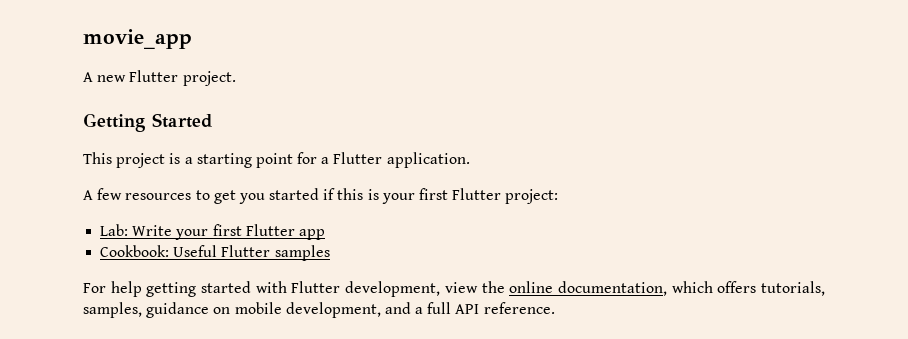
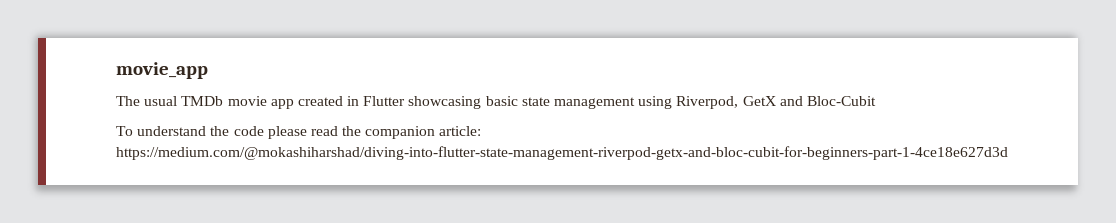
[83,70,236,86] [83,113,213,132] [83,152,470,168] [83,188,559,204] [100,224,325,240] [100,245,330,261] [83,281,826,297] [83,302,555,318] A new Flutter project. // Getting Started // This project is a starting point for a Flutter application. // A few resources to get you started if this is your first Flutter project: // Lab: Write your first Flutter app // Cookbook: Useful Flutter samples // For help getting started with Flutter development, view the online documentation, which offers tutorials, samples, guidance on mobile development, and a full API reference. -> [116,96,876,109] [116,126,482,139] [116,146,1008,160] The usual TMDb movie app created in Flutter showcasing basic state management using Riverpod, GetX and Bloc-Cubit // To understand the code please read the companion article: https://medium.com/@mokashiharshad/diving-into-flutter-state-management-riverpod-getx-and-bloc-cubit-for-beginners-part-1-4ce18e627d3d

